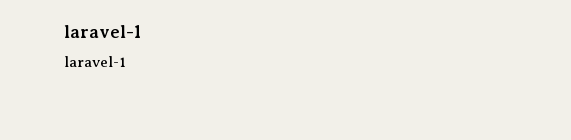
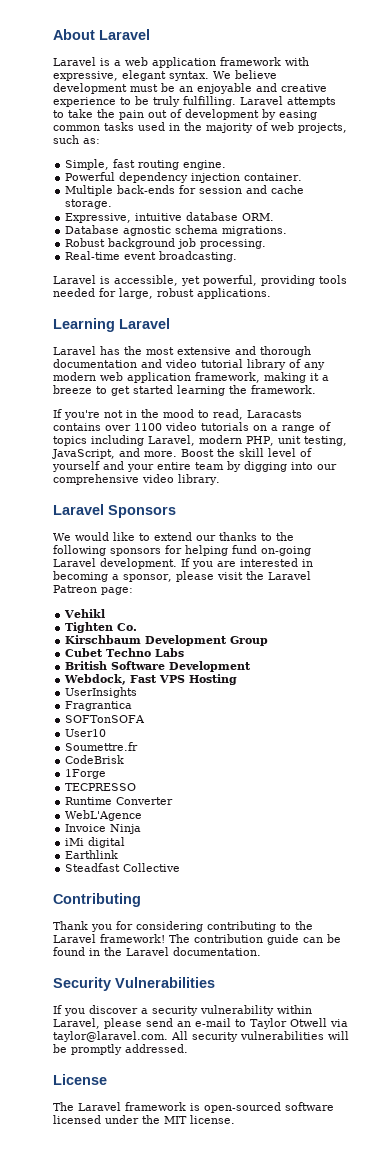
[64,25,141,38] [64,56,126,67] laravel-1 // laravel-1 -> [53,29,150,40] [53,57,309,68] [53,70,277,81] [53,83,327,94] [53,96,336,107] [53,109,317,120] [53,122,347,133] [53,135,100,144] [65,159,227,170] [65,172,303,183] [65,185,305,196] [65,199,113,209] [65,212,275,223] [65,225,288,236] [65,238,267,249] [65,251,238,262] [53,275,347,286] [53,288,271,299] [53,318,170,332] [53,346,311,357] [53,359,325,370] [53,372,329,383] [53,385,316,396] [53,409,302,420] [53,422,331,433] [53,435,347,446] [52,448,312,459] [52,461,337,472] [53,474,220,485] [53,504,176,518] [53,532,294,541] [53,545,311,556] [53,558,313,569] [53,571,311,582] [53,585,133,595] [64,609,106,618] [65,622,138,633] [65,635,269,646] [65,648,185,657] [65,661,252,672] [64,674,238,685] [65,687,138,698] [65,701,133,711] [65,715,146,723] [65,729,107,737] [65,742,139,751] [65,755,125,764] [65,769,107,779] [65,783,137,791] [65,797,174,805] [65,810,143,821] [65,824,142,834] [65,837,126,848] [65,850,119,859] [65,863,181,872] [53,893,141,907] [53,921,313,932] [53,934,341,945] [53,947,261,956] [53,977,215,991] [53,1005,312,1016] [53,1018,348,1029] [53,1031,349,1042] [53,1044,188,1055] [53,1074,107,1085] [53,1102,334,1113] [53,1115,235,1124] About Laravel // Laravel is a web application framework with expressive, elegant syntax. We believe development must be an enjoyable and creative experience to be truly fulfilling. Laravel attempts to take the pain out of development by easing common tasks used in the majority of web projects, such as: // Simple, fast routing engine. // Powerful dependency injection container. // Multiple back-ends for session and cache storage. // Expressive, intuitive database ORM. // Database agnostic schema migrations. // Robust background job processing. // Real-time event broadcasting. // Laravel is accessible, yet powerful, providing tools needed for large, robust applications. // Learning Laravel // Laravel has the most extensive and thorough documentation and video tutorial library of any modern web application framework, making it a breeze to get started learning the framework. // If you're not in the mood to read, Laracasts contains over 1100 video tutorials on a range of topics including Laravel, modern PHP, unit testing, JavaScript, and more. Boost the skill level of yourself and your entire team by digging into our comprehensive video library. // Laravel Sponsors // We would like to extend our thanks to the following sponsors for helping fund on-going Laravel development. If you are interested in becoming a sponsor, please visit the Laravel Patreon page: // Vehikl // Tighten Co. // Kirschbaum Development Group // Cubet Techno Labs // British Software Development // Webdock, Fast VPS Hosting // UserInsights // Fragrantica // SOFTonSOFA // User10 // Soumettre.fr // CodeBrisk // 1Forge // TECPRESSO // Runtime Converter // WebL'Agence // Invoice Ninja // iMi digital // Earthlink // Steadfast Collective // Contributing // Thank you for considering contributing to the Laravel framework! The contribution guide can be found in the Laravel documentation. // Security Vulnerabilities // If you discover a security vulnerability within Laravel, please send an e-mail to Taylor Otwell via taylor@laravel.com. All security vulnerabilities will be promptly addressed. // License // The Laravel framework is open-sourced software licensed under the MIT license.

